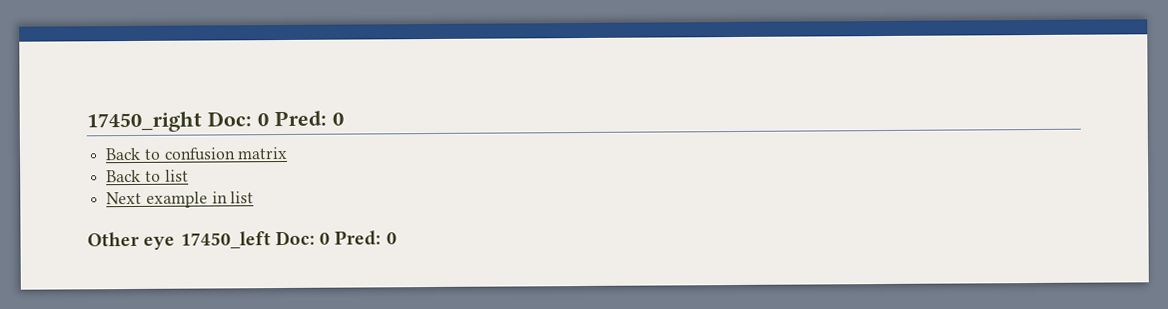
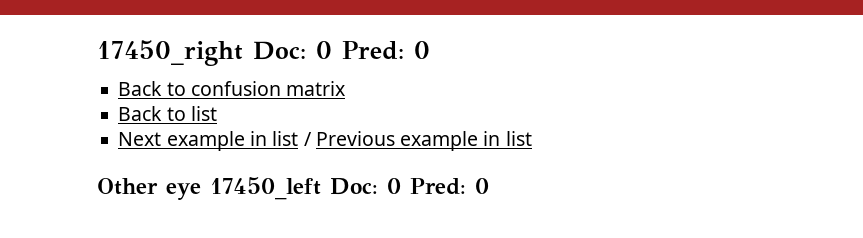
(255, 197) none -> [303,131,532,151] / Previous example in list

